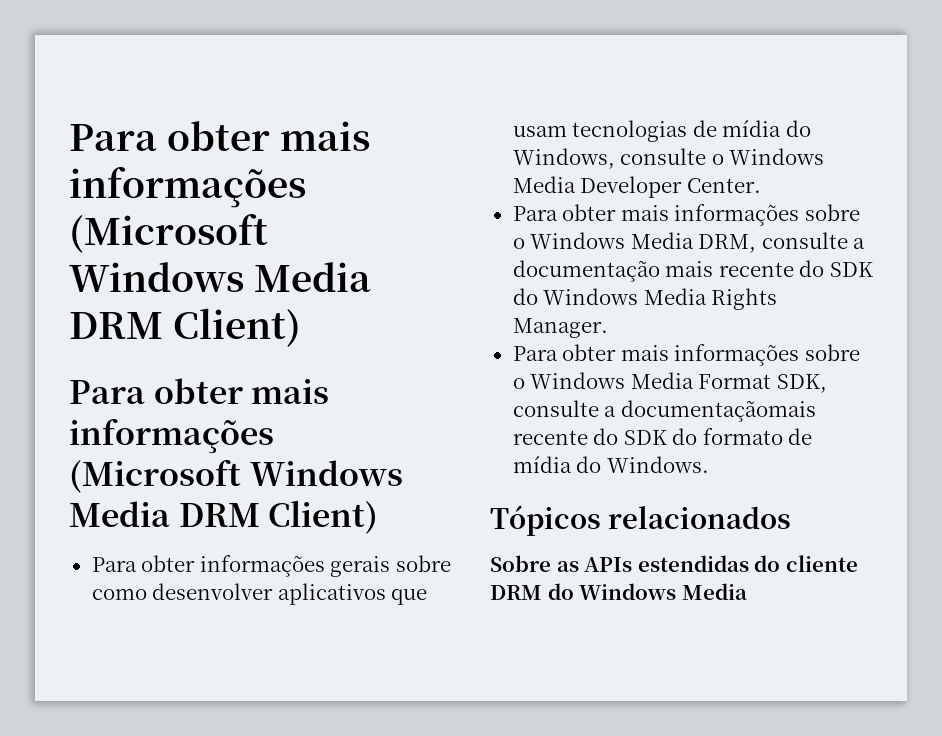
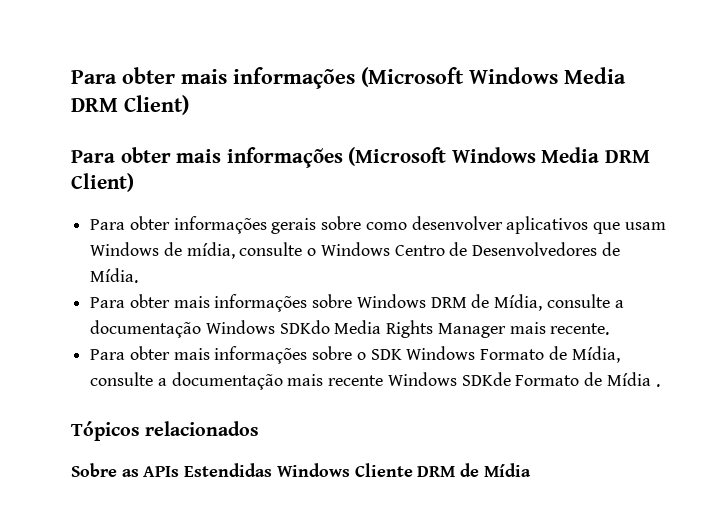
[572,120,811,142] [512,148,825,169] [512,176,761,198] [512,204,860,226] [512,232,757,253] tecnologias de mídia do Windows, consulte o Windows Media Developer Center. // Para obter mais informações sobre o Windows Media DRM, -> [90,242,620,259] [90,268,139,283] [90,294,624,312] [90,320,610,338] [90,346,620,364] Windows de mídia, consulte o Windows Centro de Desenvolvedores de Mídia. // Para obter mais informações sobre Windows DRM de Mídia, consulte a documentação Windows SDKdo Media Rights Manager mais recente. // Para obter mais informações sobre o SDK Windows Formato de Mídia,
[799,260,873,277] [512,288,778,310] [512,318,608,338] [512,344,860,366] [512,372,827,393] [512,400,816,422] [512,428,813,445] [512,456,709,473] do SDK do Windows Media Rights Manager. // Para obter mais informações sobre o Windows Media Format SDK, consulte a documentaçãomais recente do SDK do formato de mídia do Windows. -> [387,372,660,387] Windows SDKde Formato de Mídia .
[637,555,858,572] [490,583,747,600] estendidas do cliente DRM do Windows Media -> [184,463,531,477] Estendidas Windows Cliente DRM de Mídia

